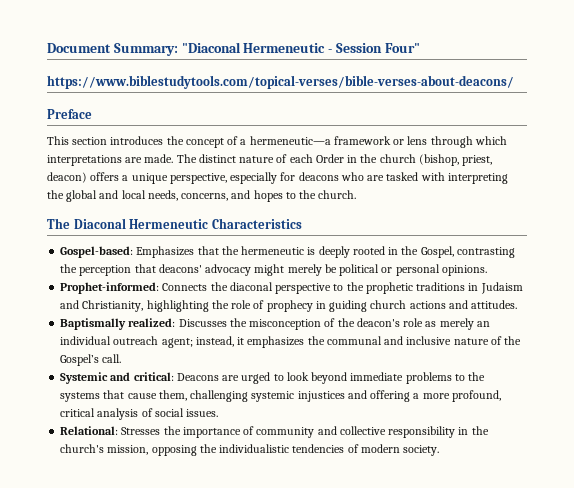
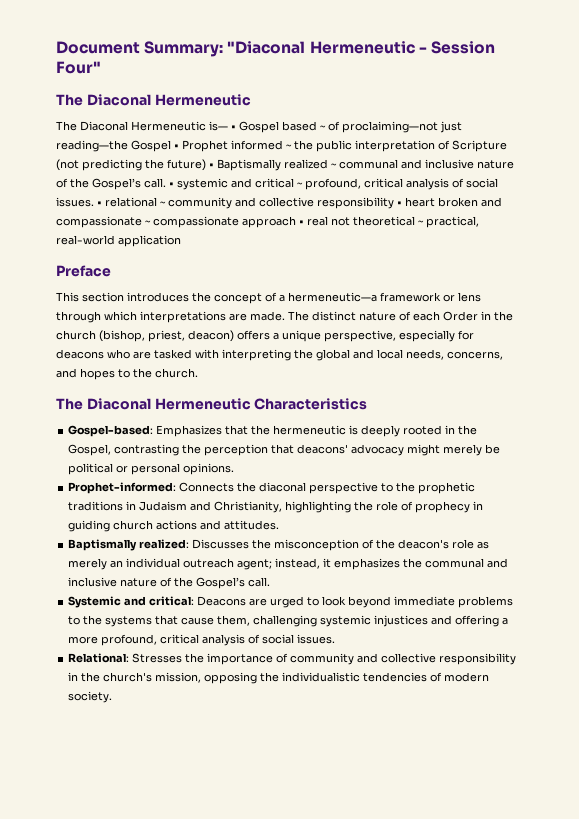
[47,75,514,89] https://www.biblestudytools.com/topical-verses/bible-verses-about-deacons/ -> [56,94,251,106] [56,121,462,133] [56,140,507,152] [56,159,514,171] [56,178,498,190] [56,197,502,209] [56,216,479,228] [56,235,181,247] The Diaconal Hermeneutic // The Diaconal Hermeneutic is— • Gospel based ~ of proclaiming—not just reading—the Gospel • Prophet informed ~ the public interpretation of Scripture (not predicting the future) • Baptismally realized ~ communal and inclusive nature of the Gospel’s call. • systemic and critical ~ profound, critical analysis of social issues. • relational ~ community and collective responsibility • heart broken and compassionate ~ compassionate approach • real not theoretical ~ practical, real-world application

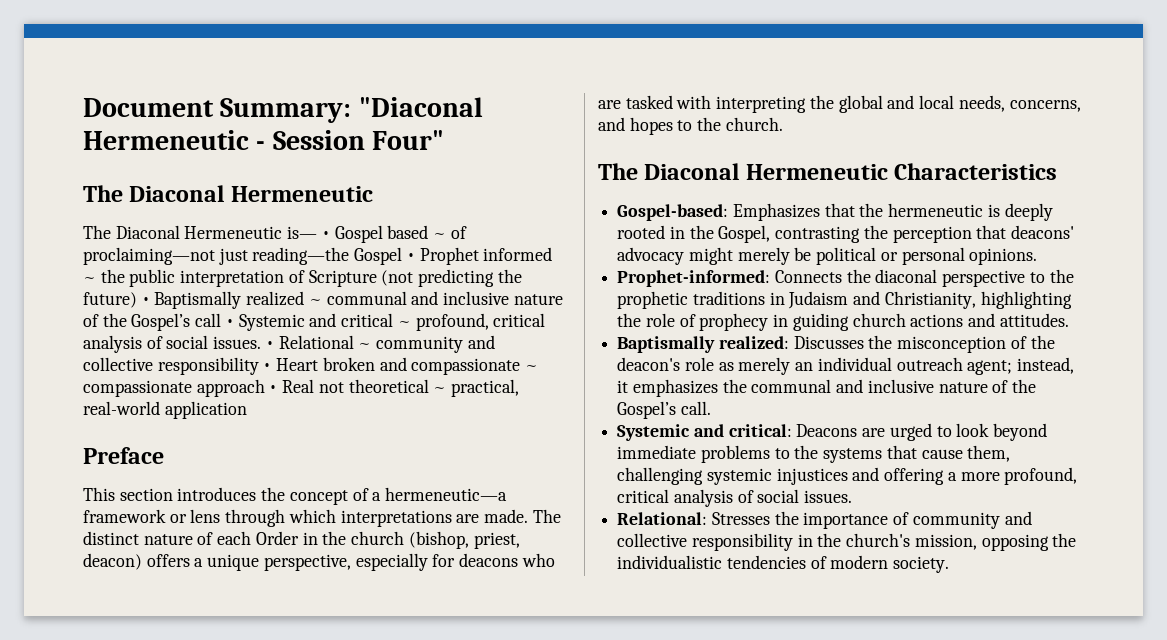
[144,178,228,190] call. • systemic -> [195,313,305,331] call • Systemic
[105,197,157,207] relational -> [278,335,354,349] Relational
[405,197,435,207] heart -> [276,358,319,371] Heart
[307,216,328,226] real -> [282,379,315,393] Real

